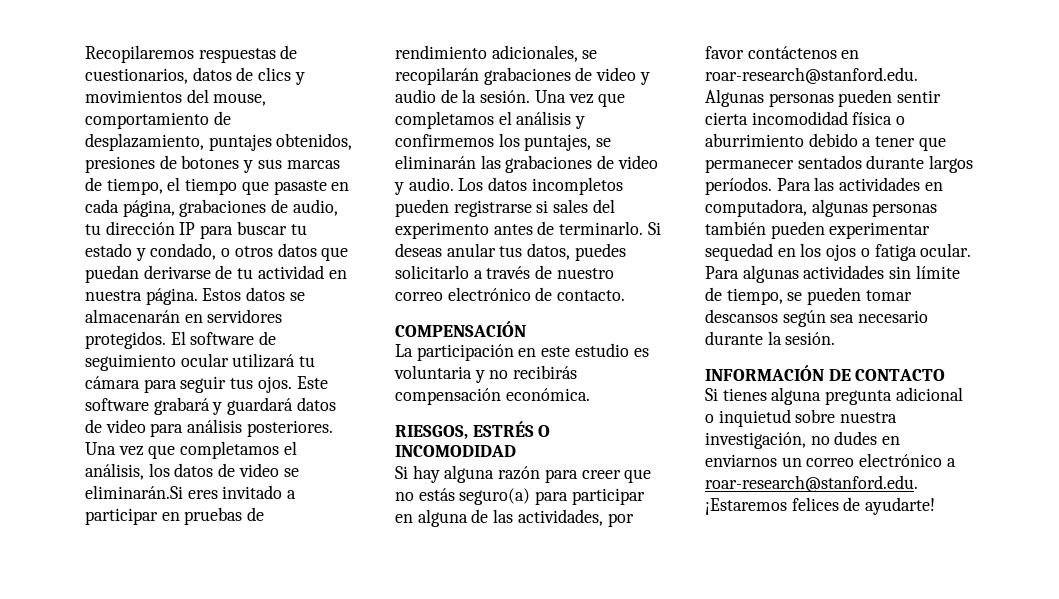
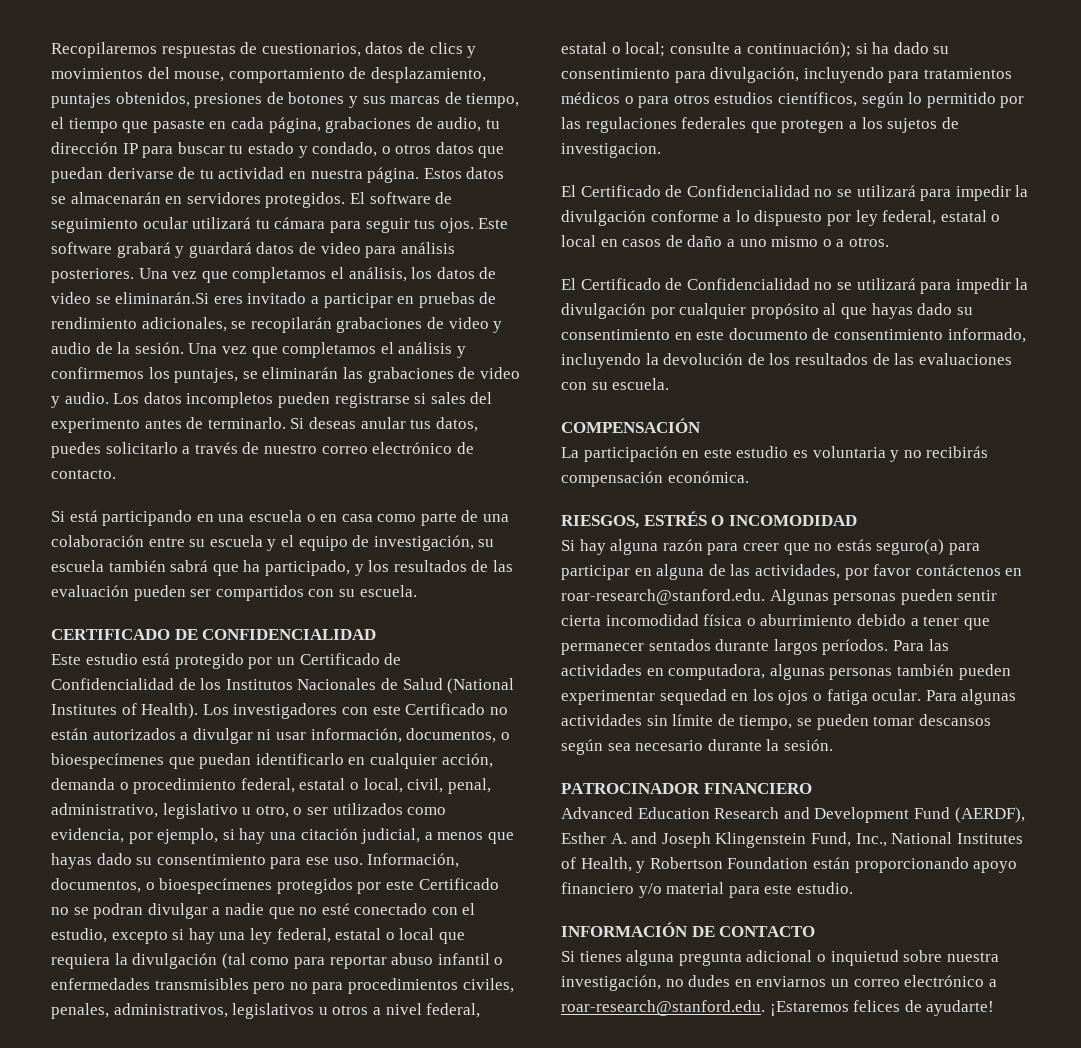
(626, 295) none -> [51,510,510,526] [51,535,495,551] [51,560,513,576] [51,585,417,601] [51,629,377,640] [51,653,402,669] [51,678,515,694] [51,703,508,719] [51,728,510,744] [51,753,493,769] [51,778,491,794] [51,803,447,819] [51,828,514,844] [51,853,460,869] [51,878,499,894] [51,903,476,919] [51,928,465,944] [51,953,504,969] [51,978,514,994] [51,1003,481,1019] [561,42,950,58] [561,67,1012,83] [561,92,1025,108] [561,117,959,133] [561,143,661,158] [561,185,1029,201] [561,210,1001,226] [561,235,889,247] [561,278,1029,294] [561,303,973,319] [561,328,1026,343] [561,353,1012,369] [561,378,670,390] // Si está participando en una escuela o en casa como parte de una colaboración entre su escuela y el equipo de investigación, su escuela también sabrá que ha participado, y los resultados de las evaluación pueden ser compartidos con su escuela. // CERTIFICADO DE CONFIDENCIALIDAD // Este estudio está protegido por un Certificado de Confidencialidad de los Institutos Nacionales de Salud (National Institutes of Health). Los investigadores con este Certificado no están autorizados a divulgar ni usar información, documentos, o bioespecímenes que puedan identificarlo en cualquier acción, demanda o procedimiento federal, estatal o local, civil, penal, administrativo, legislativo u otro, o ser utilizados como evidencia, por ejemplo, si hay una citación judicial, a menos que hayas dado su consentimiento para ese uso. Información, documentos, o bioespecímenes protegidos por este Certificado no se podran divulgar a nadie que no esté conectado con el estudio, excepto si hay una ley federal, estatal o local que requiera la divulgación (tal como para reportar abuso infantil o enfermedades transmisibles pero no para procedimientos civiles, penales, administrativos, legislativos u otros a nivel federal, estatal o local; consulte a continuación); si ha dado su consentimiento para divulgación, incluyendo para tratamientos médicos o para otros estudios científicos, según lo permitido por las regulaciones federales que protegen a los sujetos de investigacion. // El Certificado de Confidencialidad no se utilizará para impedir la divulgación conforme a lo dispuesto por ley federal, estatal o local en casos de daño a uno mismo o a otros. // El Certificado de Confidencialidad no se utilizará para impedir la divulgación por cualquier propósito al que hayas dado su consentimiento en este documento de consentimiento informado, incluyendo la devolución de los resultados de las evaluaciones con su escuela.
(836, 338) none -> [561,783,812,794] [561,807,1025,823] [561,832,1023,848] [561,857,1018,873] [561,882,853,898] // PATROCINADOR FINANCIERO // Advanced Education Research and Development Fund (AERDF), Esther A. and Joseph Klingenstein Fund, Inc., National Institutes of Health, y Robertson Foundation están proporcionando apoyo financiero y/o material para este estudio.

